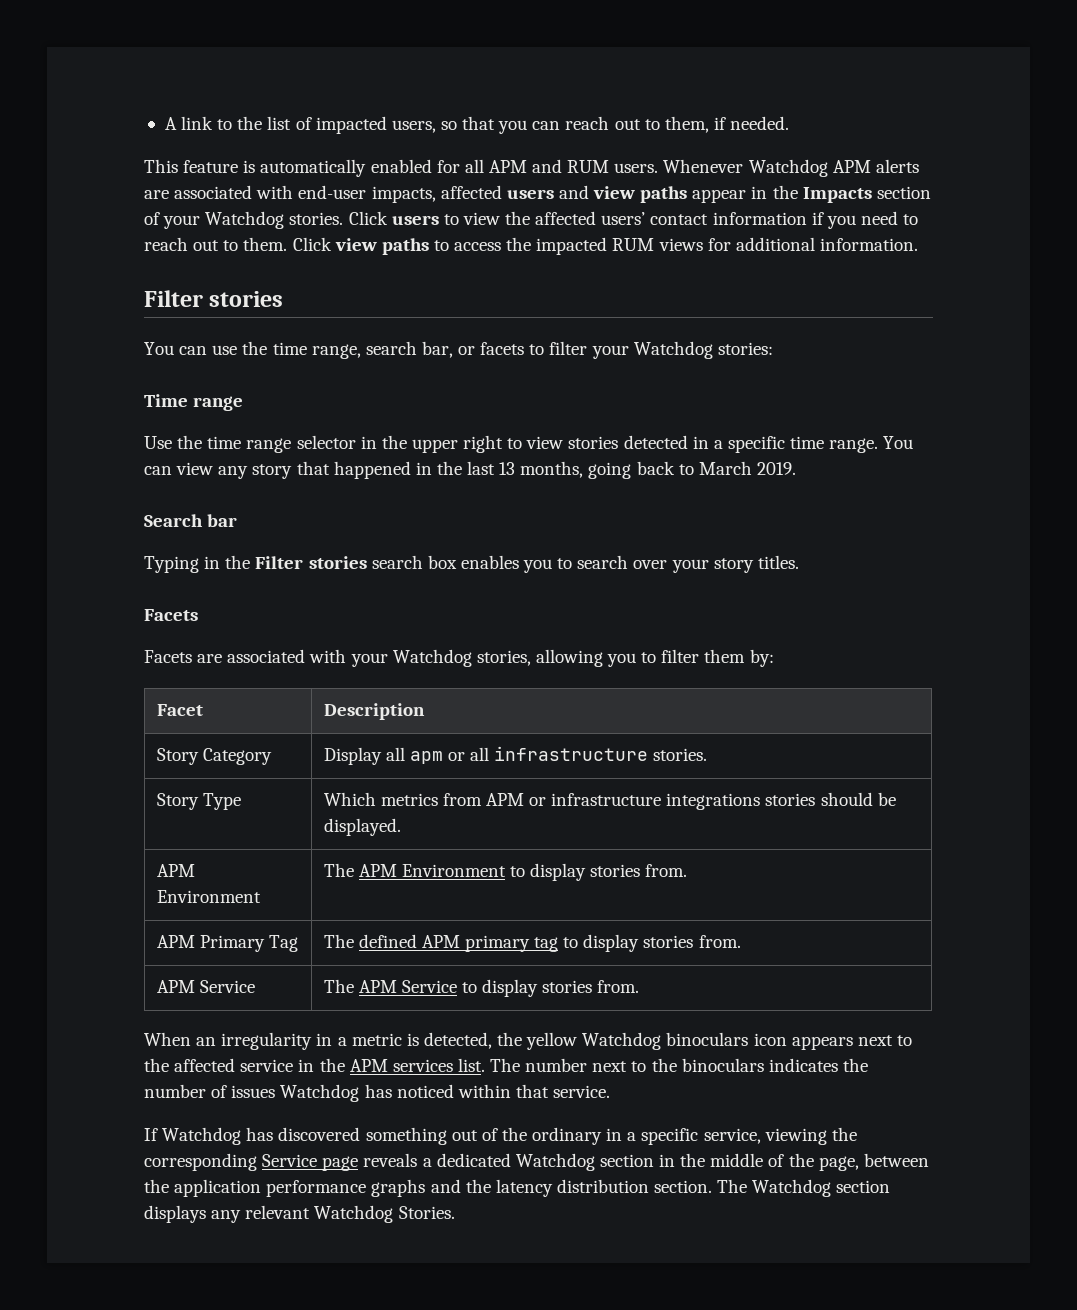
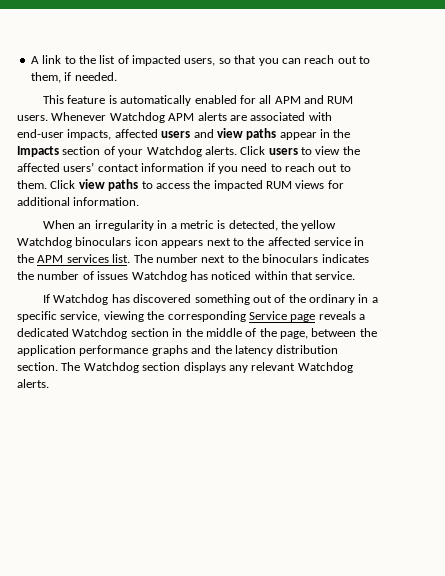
[289,212,344,225] stories. -> [204,146,237,155] alerts.
[144,290,284,307] [144,341,773,359] [144,394,244,411] [144,435,914,453] [144,461,796,479] [144,514,238,527] [144,555,799,573] [144,609,198,621] [144,649,774,667] [156,704,203,716] [323,703,425,720] [156,748,272,765] [323,746,708,765] [156,793,241,810] [323,792,896,810] [323,818,401,836] [156,864,195,877] [156,890,261,903] [323,863,688,881] [156,935,298,952] [323,934,741,952] [156,980,255,993] [323,979,640,997] // Filter stories // You can use the time range, search bar, or facets to filter your Watchdog stories: // Time range // Use the time range selector in the upper right to view stories detected in a specific time range. You can view any story that happened in the last 13 months, going back to March 2019. // Search bar // Typing in the Filter stories search box enables you to search over your story titles. // Facets // Facets are associated with your Watchdog stories, allowing you to filter them by: // Facet | Description // Story Category | Display all apm or all infrastructure stories. // Story Type | Which metrics from APM or infrastructure integrations stories should be displayed. // APM Environment | The APM Environment to display stories from. // APM Primary Tag | The defined APM primary tag to display stories from. // APM Service | The APM Service to display stories from. -> (140, 201) none
[398,1206,455,1219] Stories. -> [17,379,49,388] alerts.

